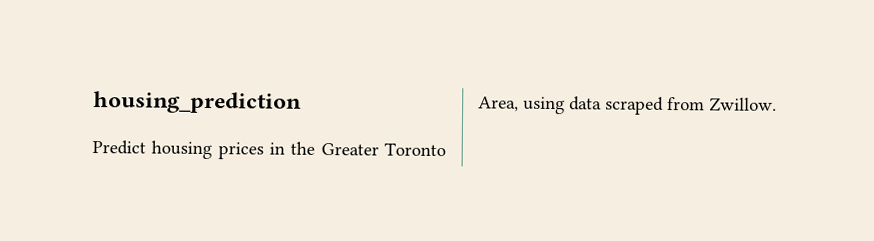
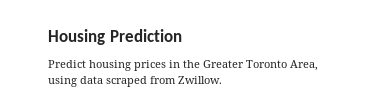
[93,90,302,114] housing_prediction -> [48,29,182,45] Housing Prediction

